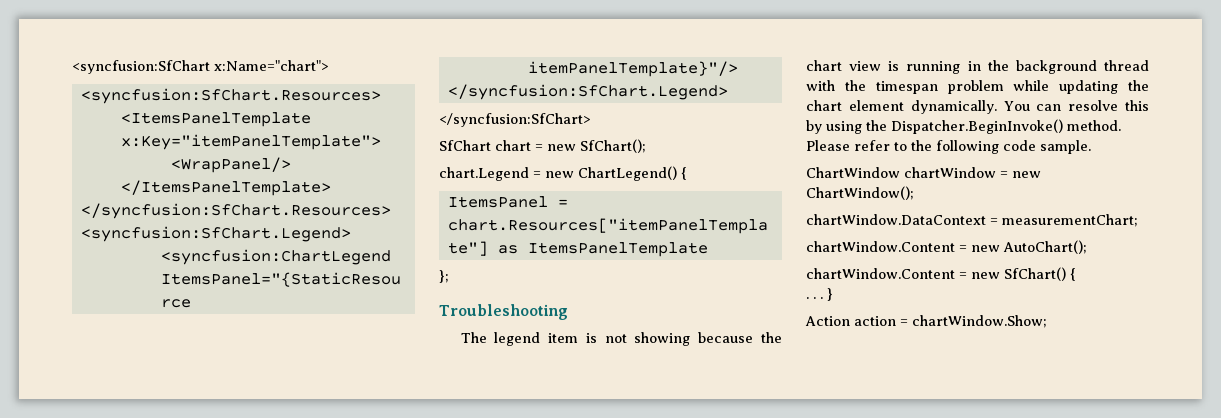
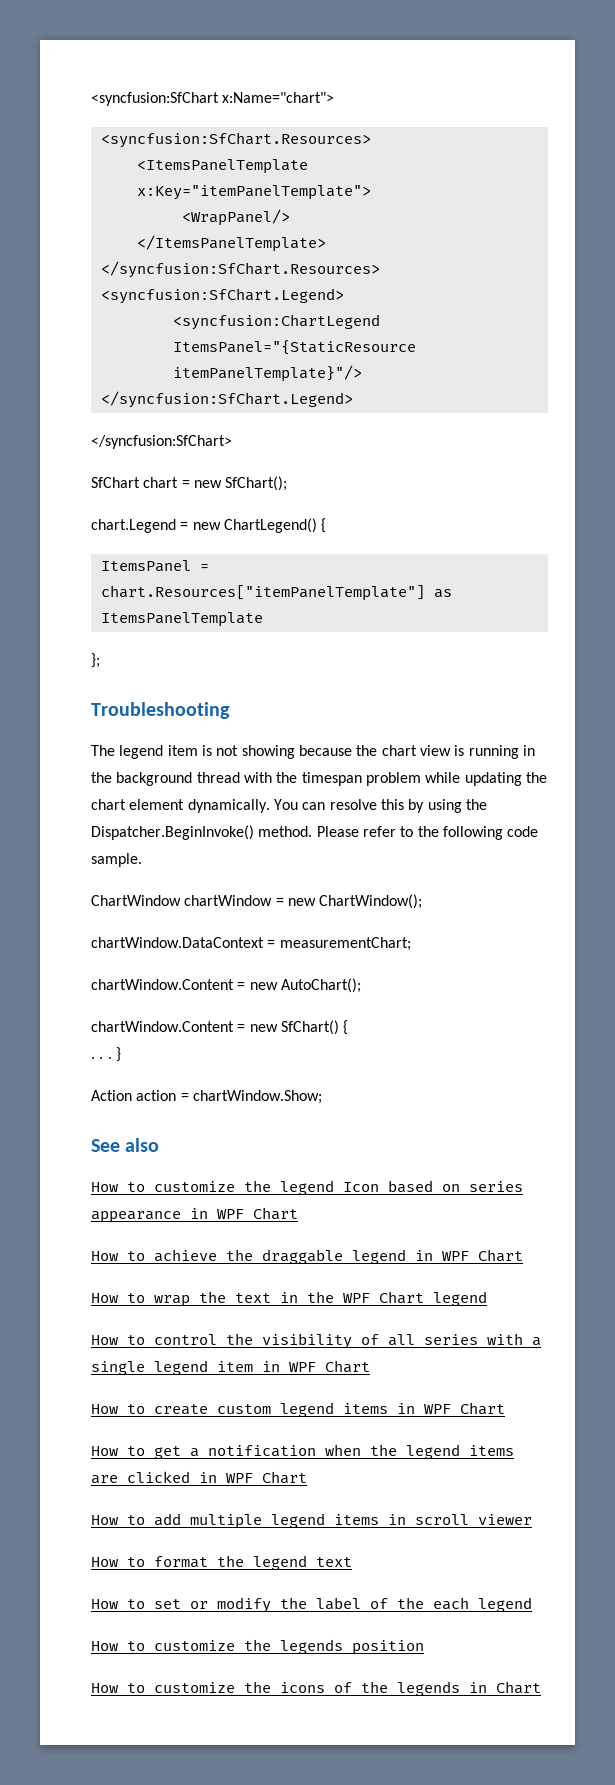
(1047, 321) none -> [91,1138,160,1152] [91,1180,523,1195] [91,1207,298,1223] [91,1249,523,1264] [91,1291,487,1307] [91,1333,541,1349] [91,1360,370,1375] [91,1402,505,1417] [91,1444,514,1459] [91,1471,307,1484] [91,1513,532,1529] [91,1555,352,1570] [91,1597,532,1613] [91,1639,424,1655] [91,1681,541,1696] // See also // How to customize the legend Icon based on series appearance in WPF Chart // How to achieve the draggable legend in WPF Chart // How to wrap the text in the WPF Chart legend // How to control the visibility of all series with a single legend item in WPF Chart // How to create custom legend items in WPF Chart // How to get a notification when the legend items are clicked in WPF Chart // How to add multiple legend items in scroll viewer // How to format the legend text // How to set or modify the label of the each legend // How to customize the legends position // How to customize the icons of the legends in Chart

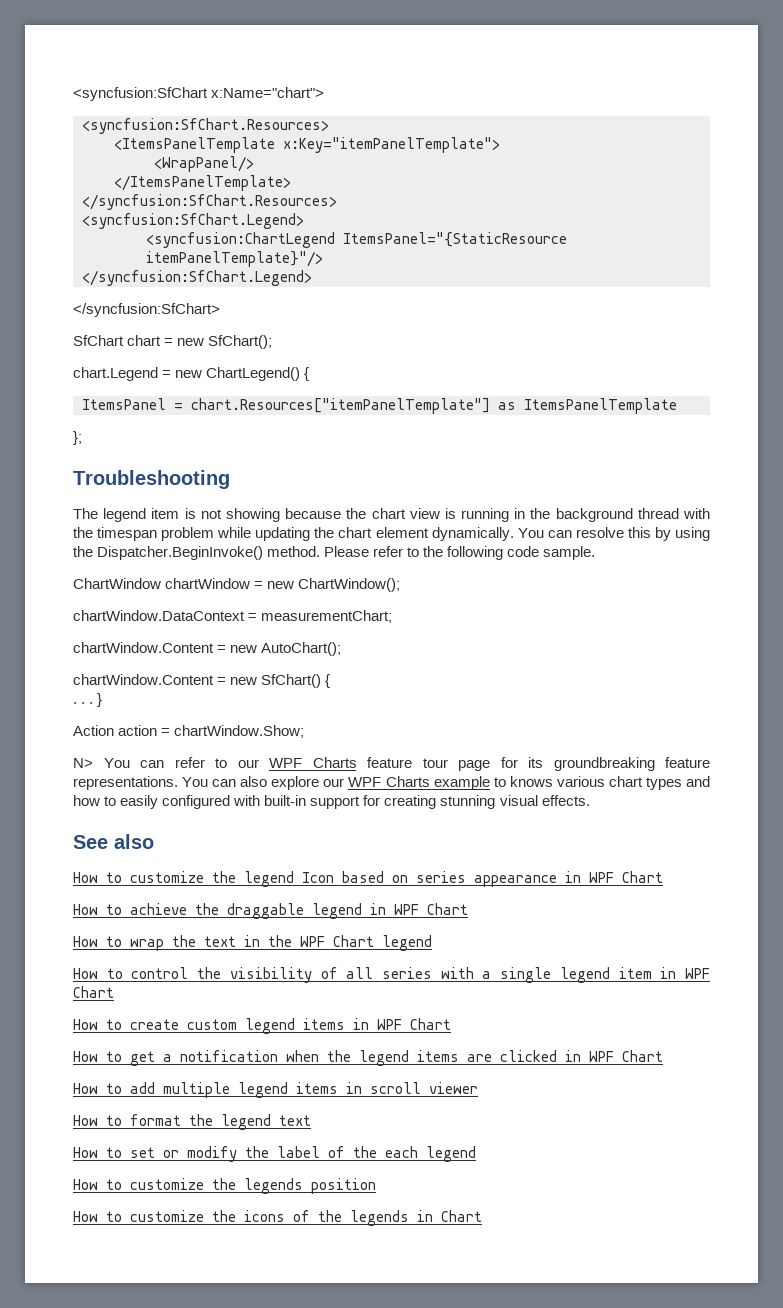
(322, 1097) none -> [73,757,710,771] [73,776,710,790] [73,795,590,809] // N> You can refer to our WPF Charts feature tour page for its groundbreaking feature representations. You can also explore our WPF Charts example to knows various chart types and how to easily configured with built-in support for creating stunning visual effects.

